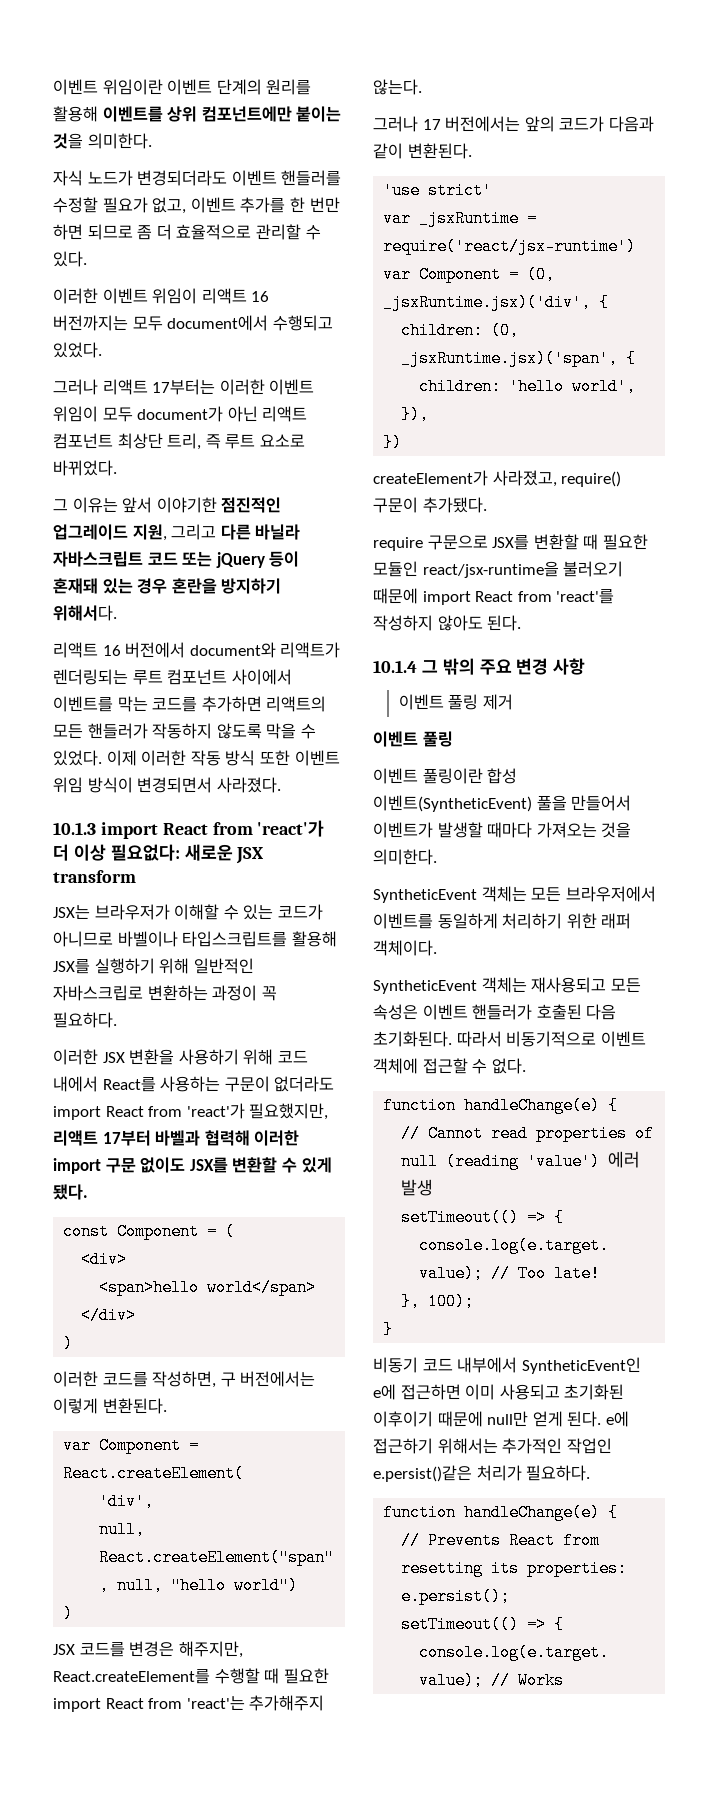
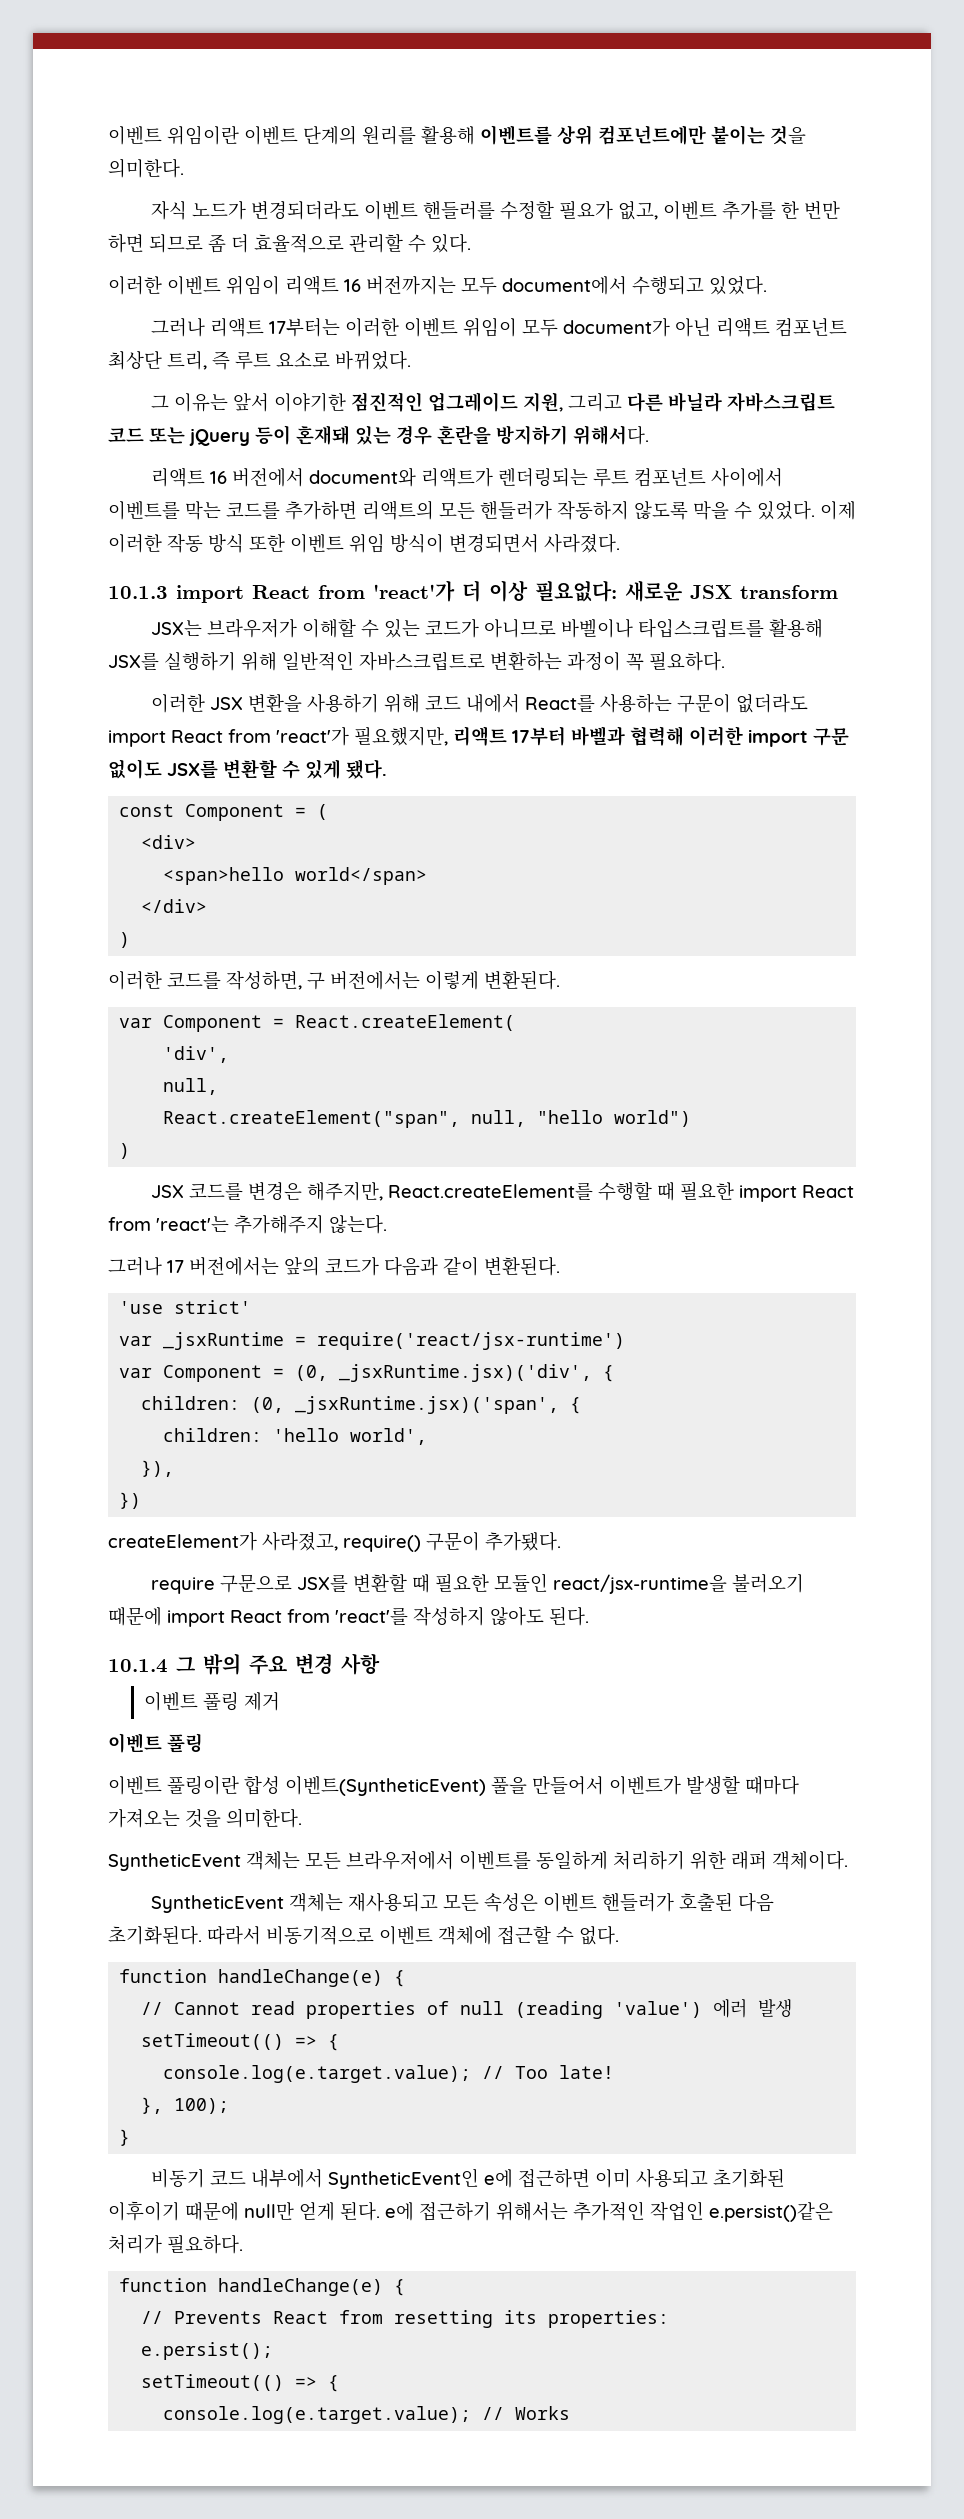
[53,985,143,1001] 자바스크립로 -> [359,651,485,671] 자바스크립트로

